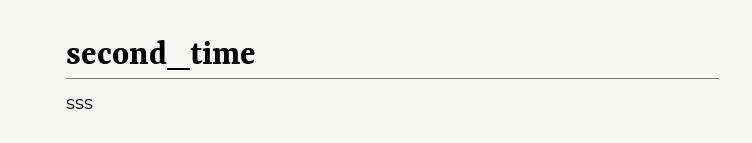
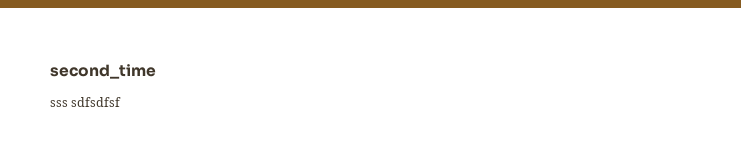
(93, 104) none -> [71,97,122,107] sdfsdfsf

